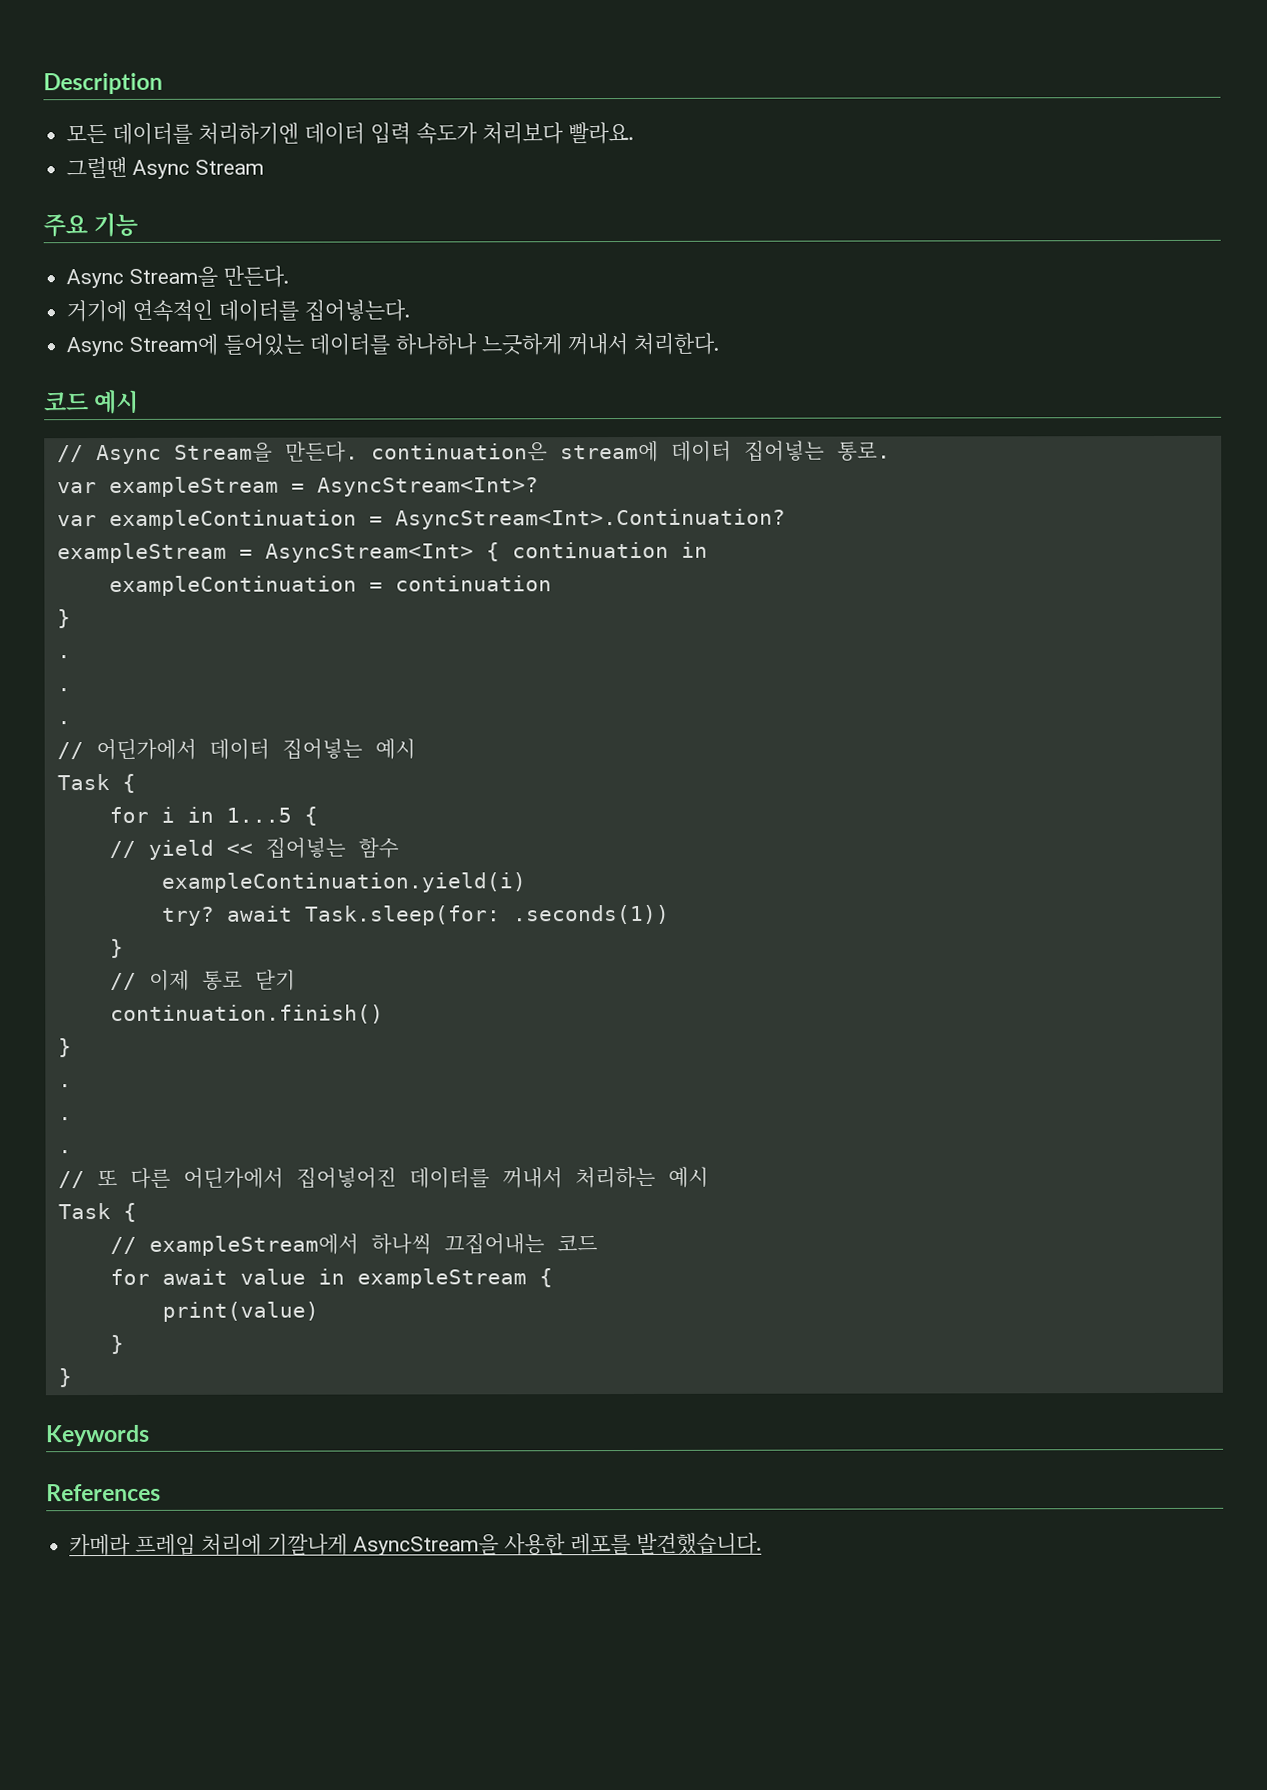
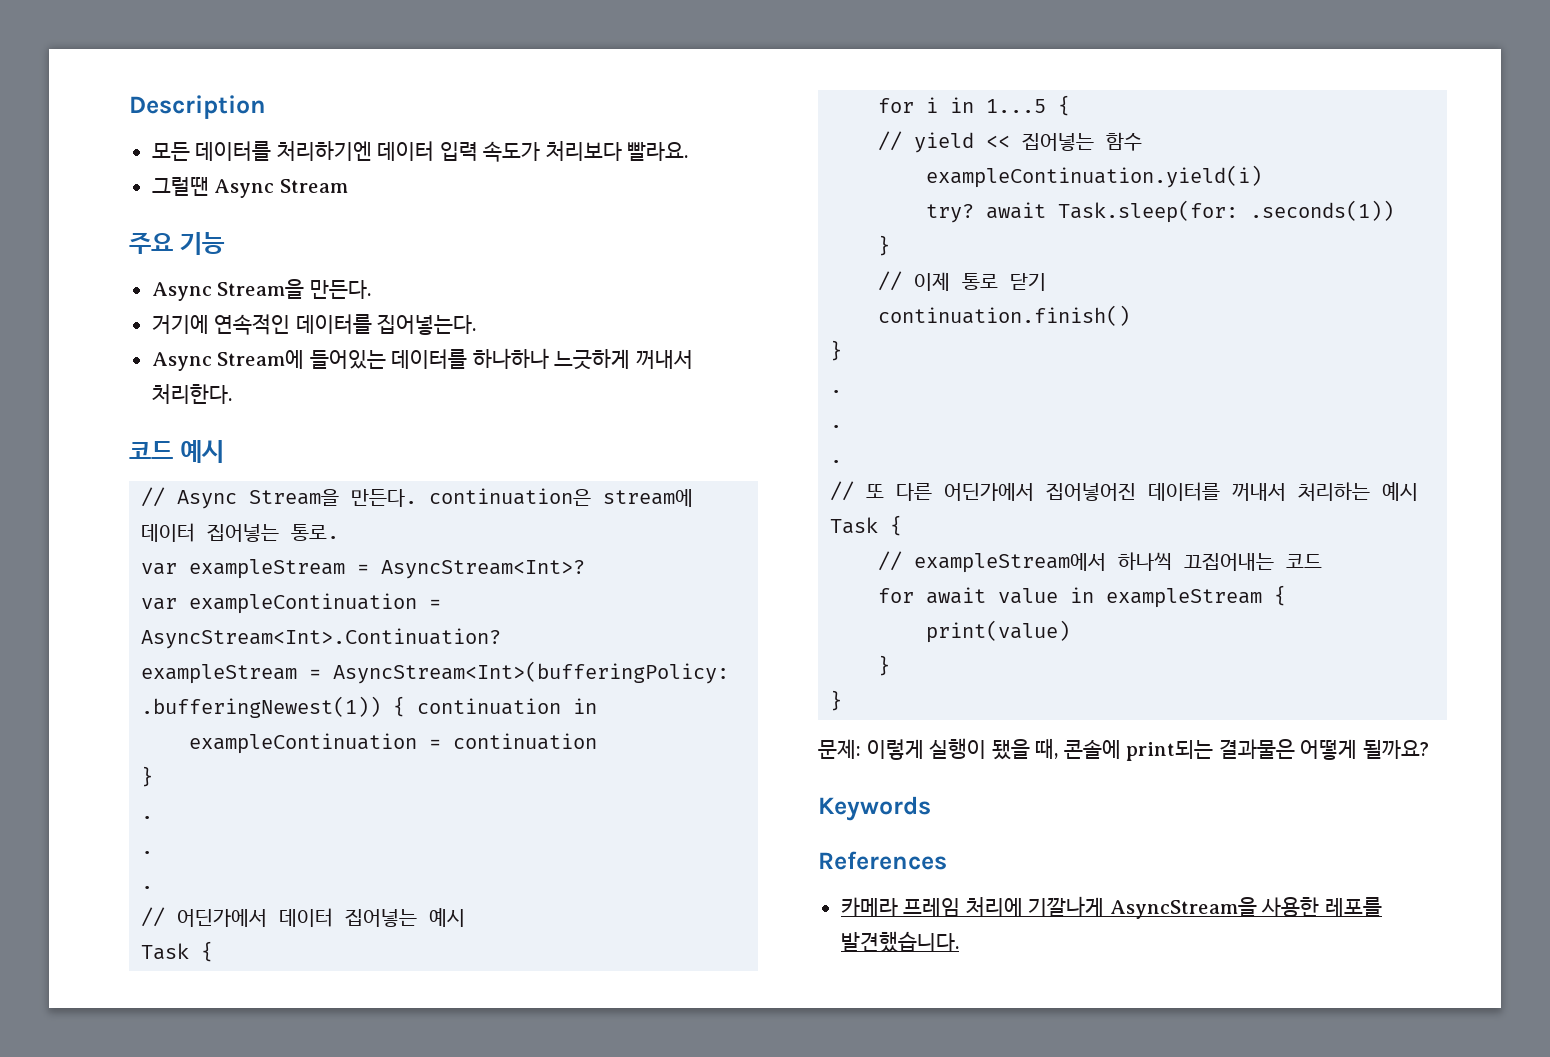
[264,543,474,563] AsyncStream<Int> -> [333,661,730,684] [141,696,382,718] AsyncStream<Int>(bufferingPolicy: .bufferingNewest(1))
(72, 1378) none -> [818,738,1429,761] // 문제: 이렇게 실행이 됐을 때, 콘솔에 print되는 결과물은 어떻게 될까요?

